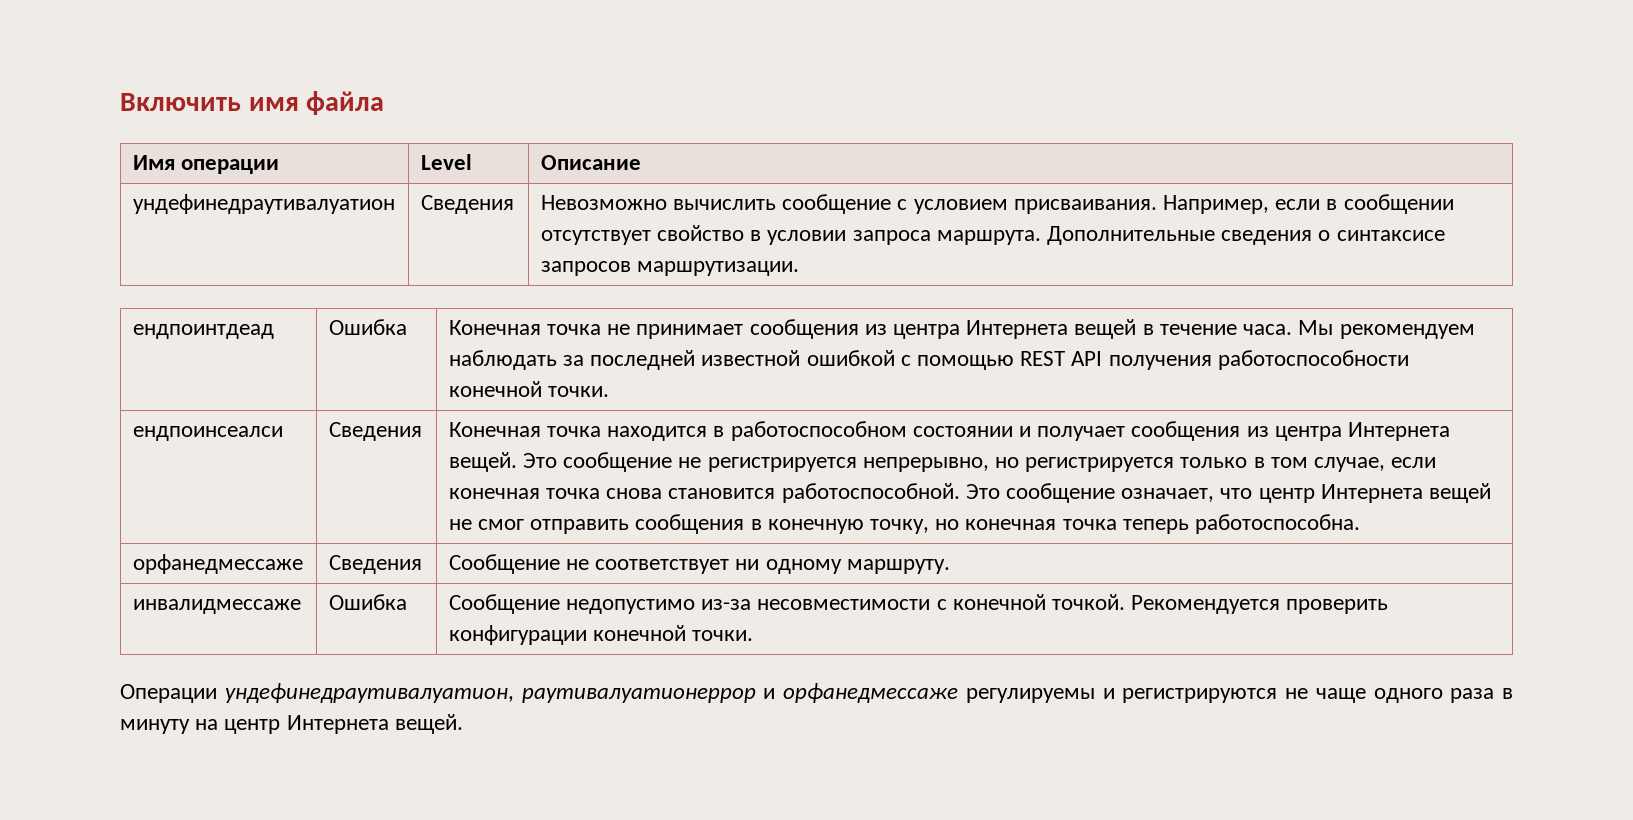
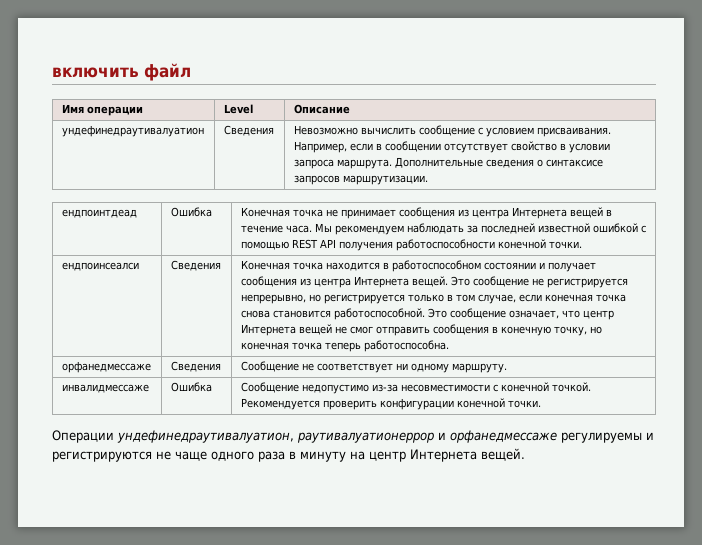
[120,91,385,115] Включить имя файла -> [52,63,191,81] включить файл

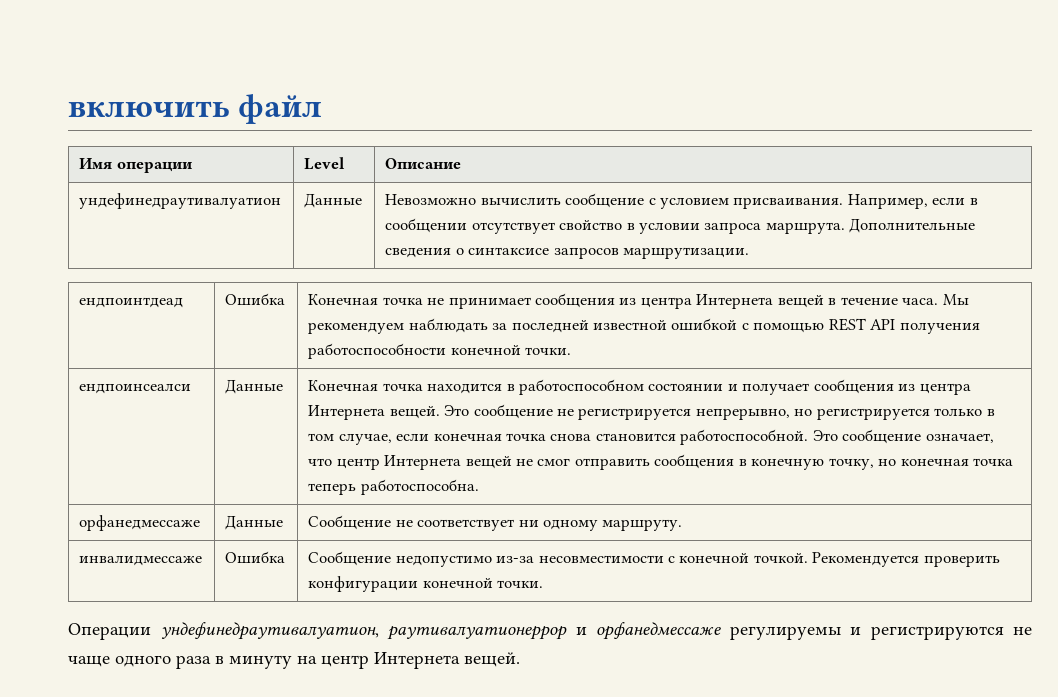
[223,125,274,136] Сведения -> [304,193,363,208] Данные
[170,260,221,271] Сведения -> [225,379,284,394] Данные
[170,361,221,372] Сведения -> [225,515,284,530] Данные

